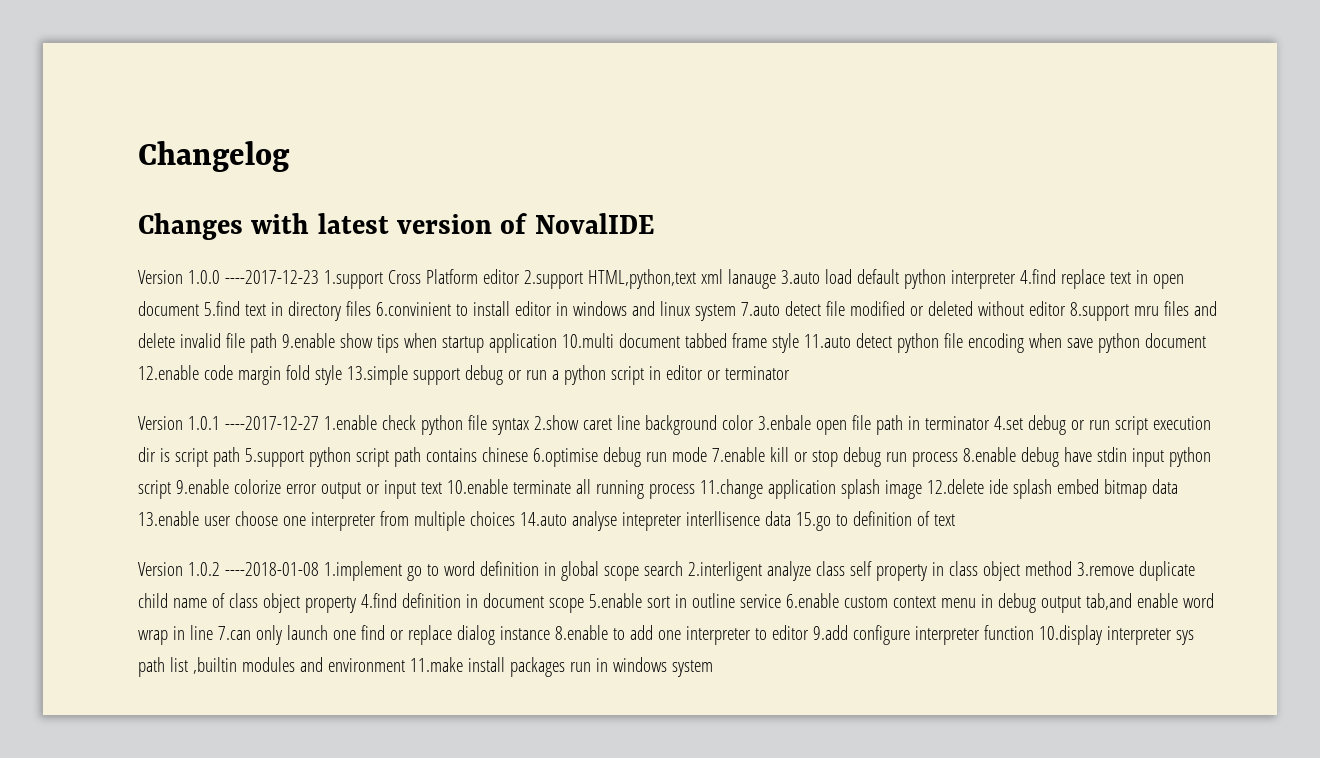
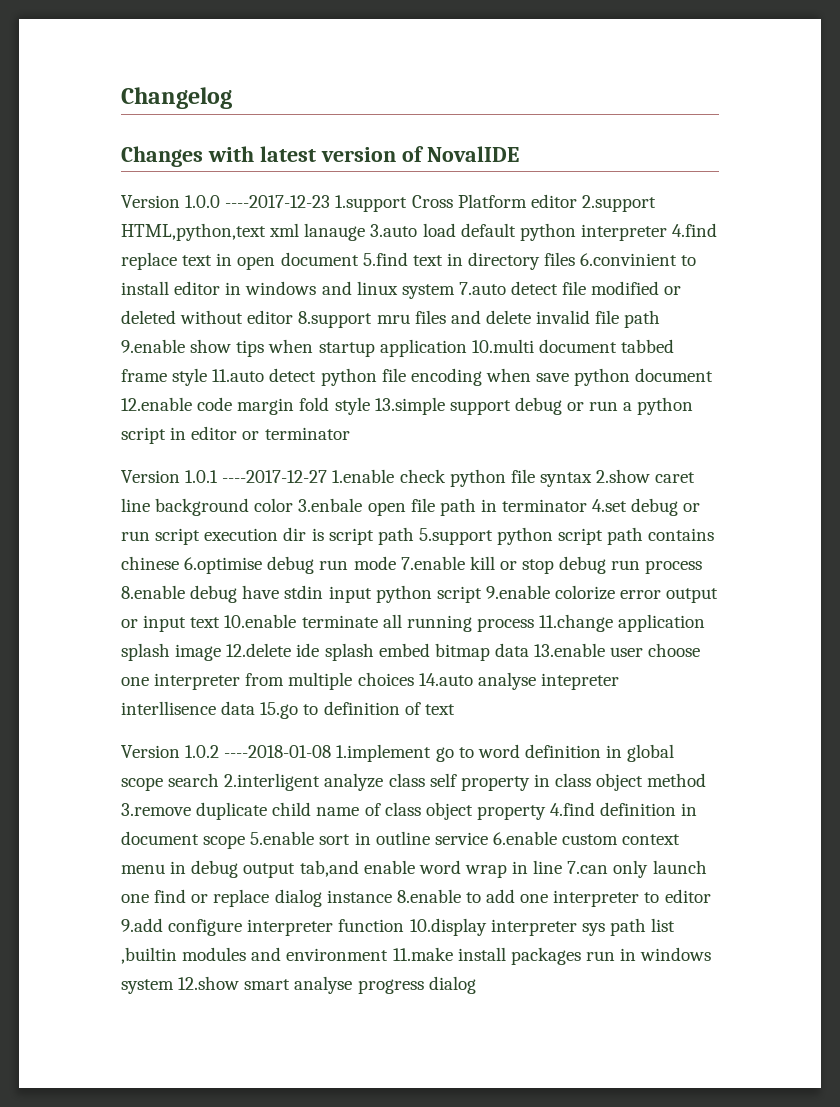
(713, 668) none -> [178,976,476,994] 12.show smart analyse progress dialog

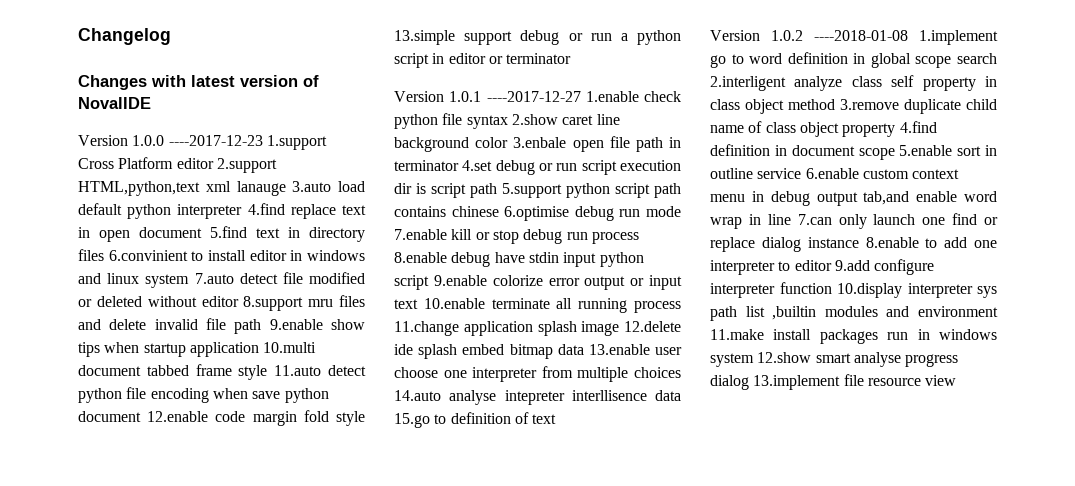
(476, 985) none -> [753,374,957,390] 13.implement file resource view

